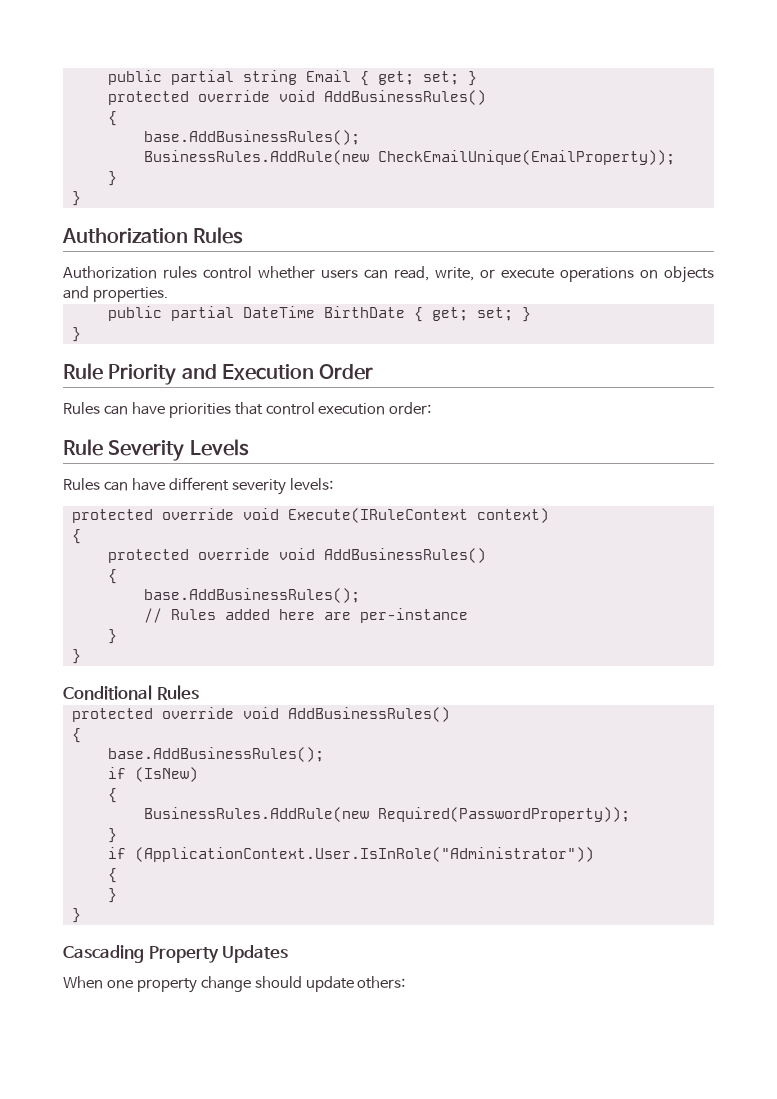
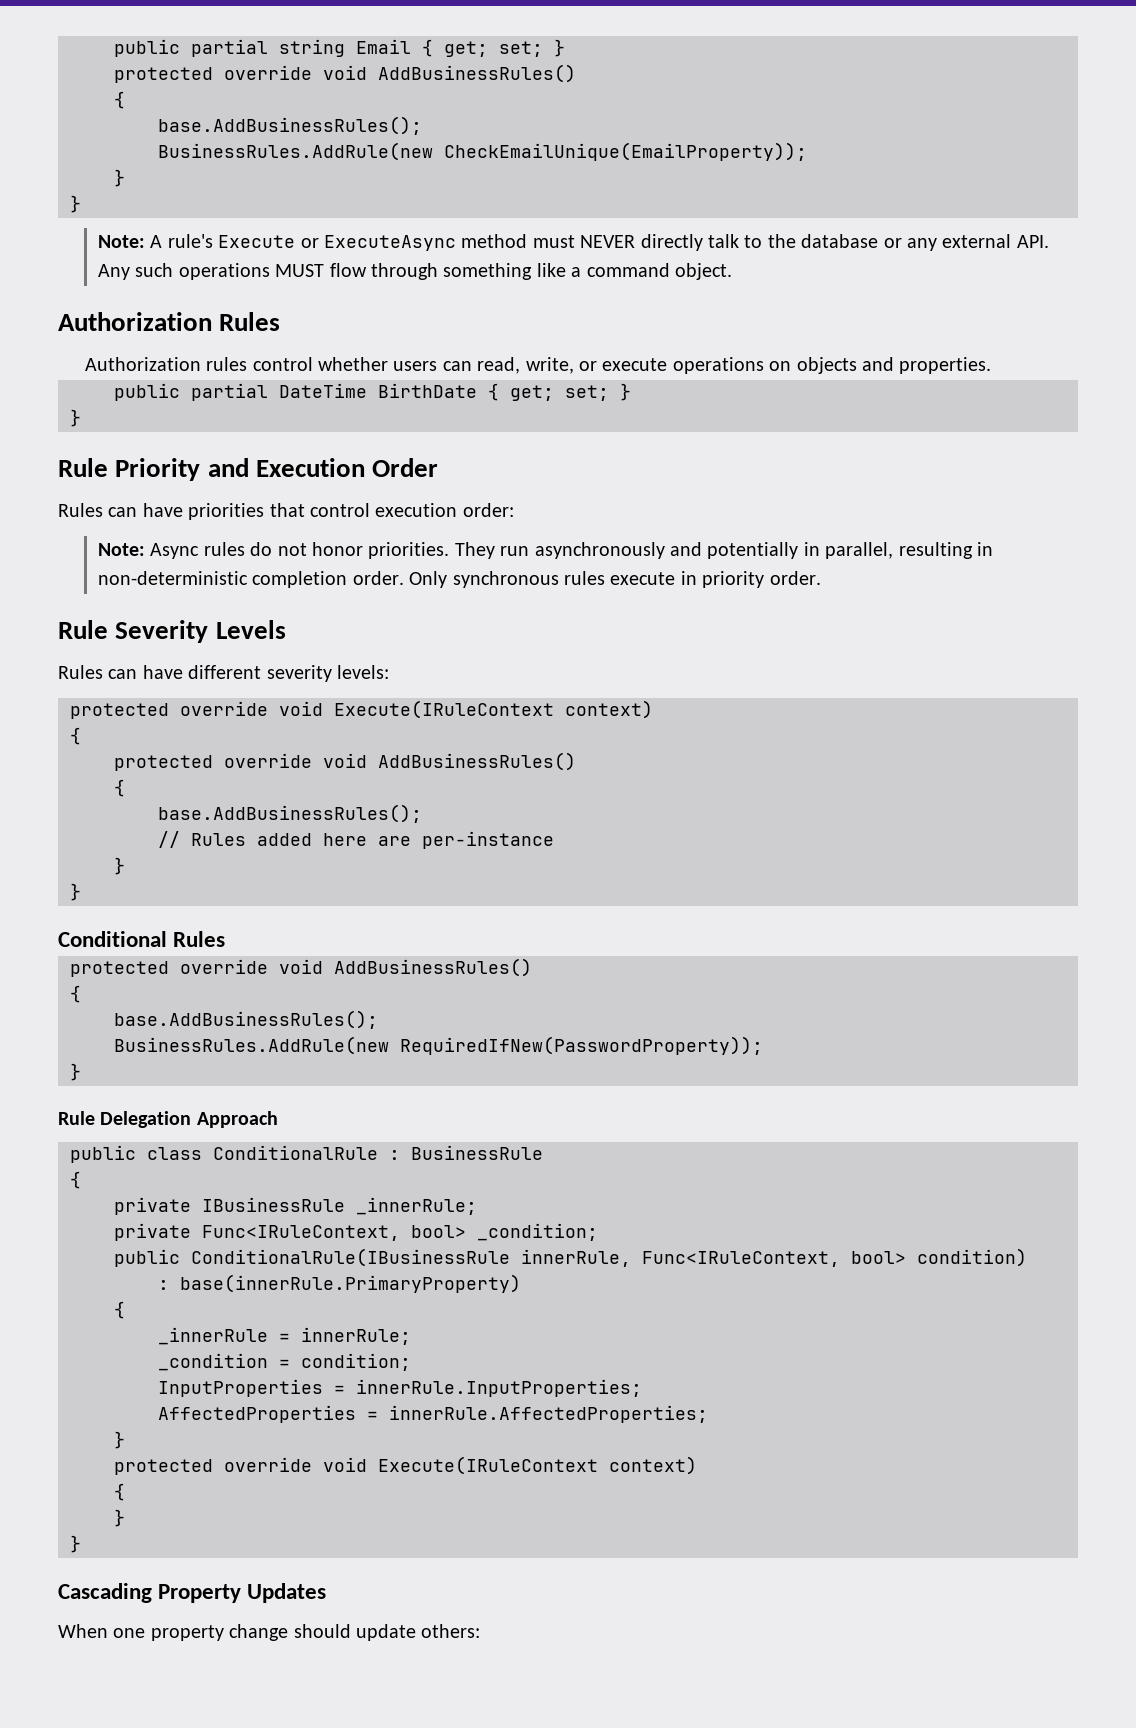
(81, 198) none -> [97,234,1049,251] [97,263,732,280] // Note: A rule's Execute or ExecuteAsync method must NEVER directly talk to the database or any external API. Any such operations MUST flow through something like a command object.
(432, 408) none -> [97,542,993,559] [97,571,821,588] // Note: Async rules do not honor priorities. They run asynchronously and potentially in parallel, resulting in non-deterministic completion order. Only synchronous rules execute in priority order.
[107,767,198,782] [107,788,117,803] [143,807,630,822] [107,828,117,843] [107,847,594,862] if (IsNew) // { // BusinessRules.AddRule(new Required(PasswordProperty)); // } // if (ApplicationContext.User.IsInRole("Administrator")) -> [114,1036,763,1055] [70,1063,81,1081] [58,1111,278,1128] [70,1145,543,1163] [70,1171,81,1189] [114,1197,477,1215] [114,1223,598,1241] [114,1248,1027,1267] [158,1274,521,1293] [114,1301,125,1319] [158,1327,411,1345] [158,1353,411,1371] [158,1379,642,1397] [158,1405,708,1423] [114,1431,125,1449] [114,1456,697,1475] BusinessRules.AddRule(new RequiredIfNew(PasswordProperty)); // } // Rule Delegation Approach // public class ConditionalRule : BusinessRule // { // private IBusinessRule _innerRule; // private Func<IRuleContext, bool> _condition; // public ConditionalRule(IBusinessRule innerRule, Func<IRuleContext, bool> condition) // : base(innerRule.PrimaryProperty) // { // _innerRule = innerRule; // _condition = condition; // InputProperties = innerRule.InputProperties; // AffectedProperties = innerRule.AffectedProperties; // } // protected override void Execute(IRuleContext context)

